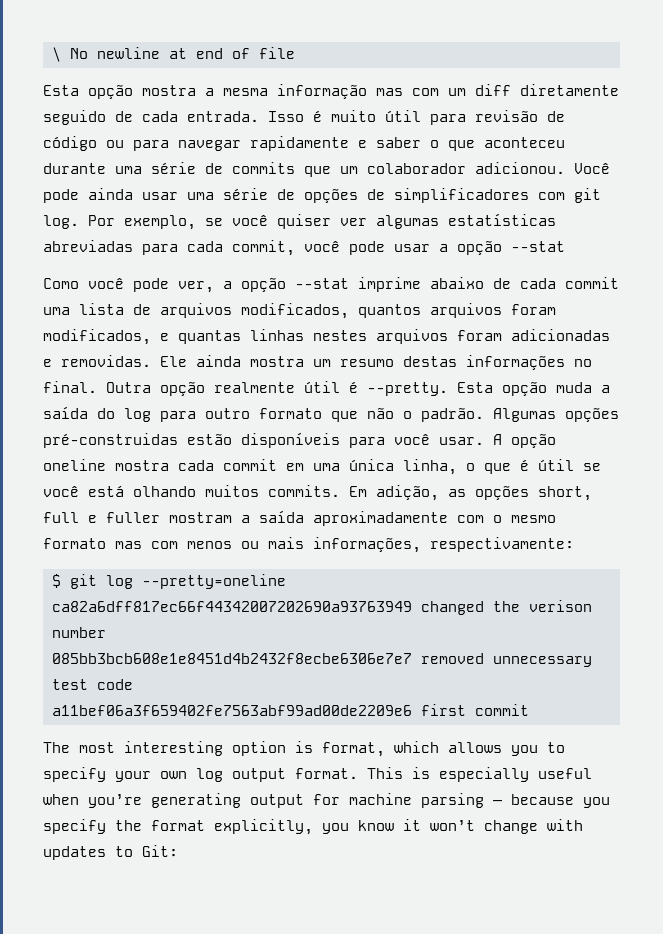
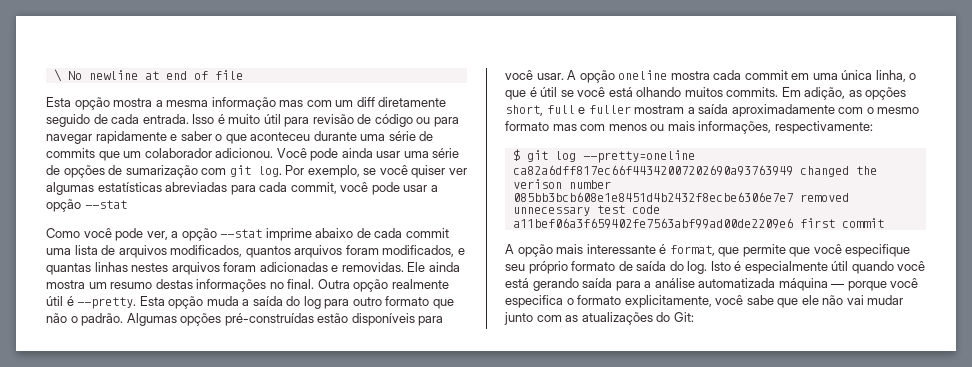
[394,188,529,203] simplificadores -> [125,165,198,178] sumarização
[43,433,178,448] pré-construidas -> [224,313,314,326] pré-construídas
[43,741,565,757] [43,767,592,782] [43,793,610,808] [43,819,583,835] [43,846,133,860] The most interesting option is format, which allows you to specify your own log output format. This is especially useful when you’re generating output for machine parsing — because you specify the format explicitly, you know it won’t change with updates to -> [505,244,911,257] [505,261,926,274] [505,278,919,291] [505,295,904,308] [504,312,671,325] A opção mais interessante é format, que permite que você especifique seu próprio formato de saída do log. Isto é especialmente útil quando você está gerando saída para a análise automatizada máquina — porque você especifica o formato explicitamente, você sabe que ele não vai mudar junto com as atualizações do

